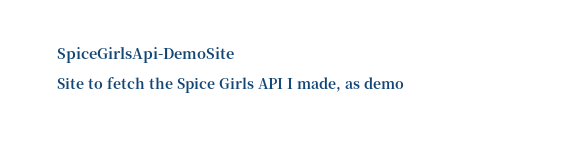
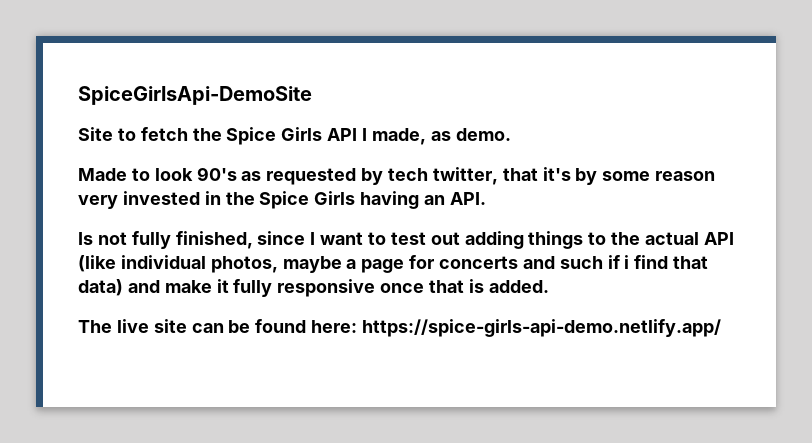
[364,77,404,89] demo -> [455,128,511,141] [78,167,716,185] [78,191,486,209] [78,231,734,249] [78,255,709,273] [78,279,549,297] [78,319,722,337] demo. // Made to look 90's as requested by tech twitter, that it's by some reason very invested in the Spice Girls having an API. // Is not fully finished, since I want to test out adding things to the actual API (like individual photos, maybe a page for concerts and such if i find that data) and make it fully responsive once that is added. // The live site can be found here: https://spice-girls-api-demo.netlify.app/

